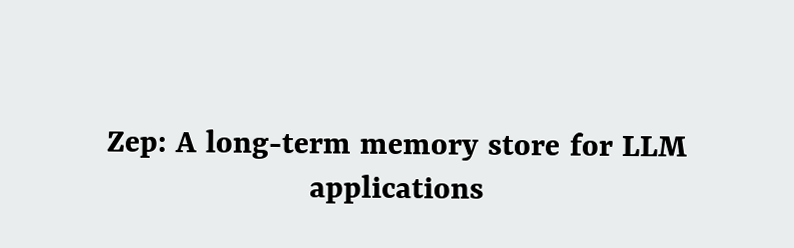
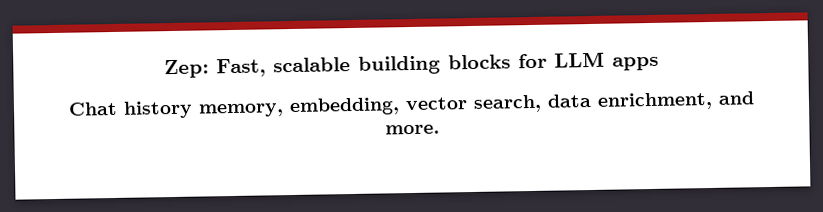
[174,129,687,161] [309,174,484,205] A long-term memory store for LLM applications -> [215,51,659,78] [68,91,755,119] [384,124,440,135] Fast, scalable building blocks for LLM apps // Chat history memory, embedding, vector search, data enrichment, and more.

